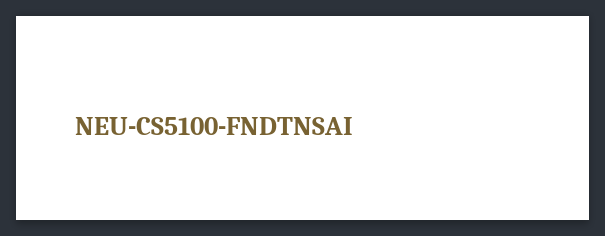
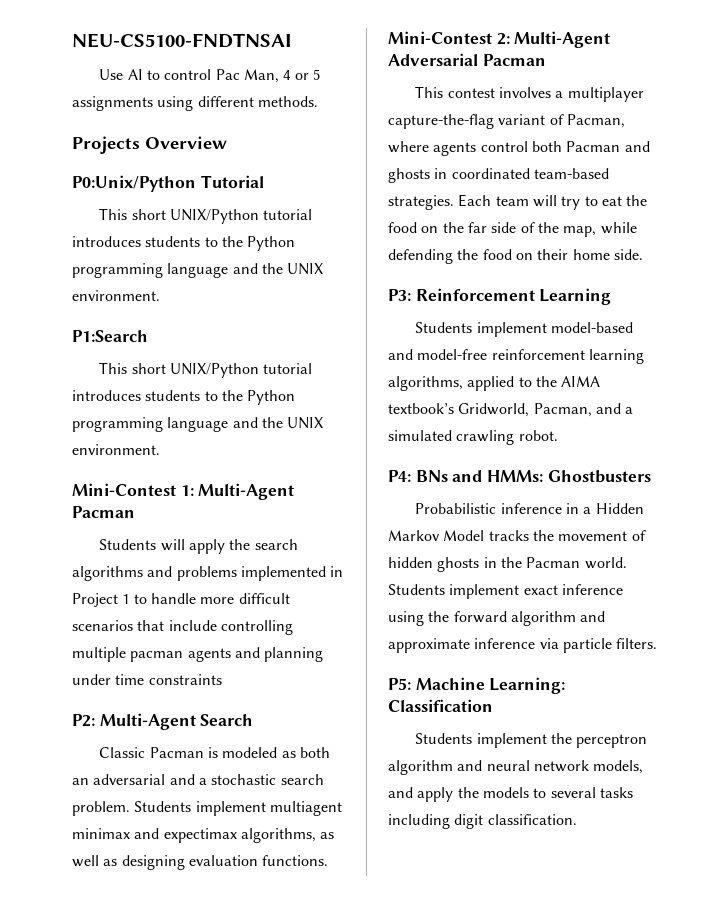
(353, 126) none -> [99,69,320,83] [72,96,318,111] [72,136,227,154] [72,175,264,192] [99,208,313,224] [72,236,296,251] [72,263,325,278] [72,290,160,301] [72,330,148,342] [99,362,313,378] [72,390,296,405] [72,417,325,432] [72,444,160,455] [72,483,295,500] [72,506,135,518] [99,539,298,554] [72,566,344,581] [72,593,290,607] [72,620,293,635] [72,647,324,662] [72,674,222,685] [72,713,254,730] [99,747,330,758] [72,774,324,785] [72,801,342,816] [72,828,335,843] [72,855,329,870] [388,31,611,48] [388,53,546,66] [415,86,644,102] [388,114,625,129] [388,141,650,156] [388,168,609,183] [388,194,648,210] [388,222,637,237] [388,249,643,264] [388,288,612,305] [415,322,634,337] [388,349,644,364] [388,376,601,391] [388,403,634,417] [388,430,558,445] [388,470,651,483] [415,503,644,514] [388,530,646,541] [388,557,627,572] [388,584,623,599] [388,611,606,626] [388,638,658,653] [388,677,566,694] [388,699,493,712] [415,733,648,748] [388,760,644,775] [388,787,633,802] [388,814,577,829] // Use AI to control Pac Man, 4 or 5 assignments using different methods. // Projects Overview // P0:Unix/Python Tutorial // This short UNIX/Python tutorial introduces students to the Python programming language and the UNIX environment. // P1:Search // This short UNIX/Python tutorial introduces students to the Python programming language and the UNIX environment. // Mini-Contest 1: Multi-Agent Pacman // Students will apply the search algorithms and problems implemented in Project 1 to handle more difficult scenarios that include controlling multiple pacman agents and planning under time constraints // P2: Multi-Agent Search // Classic Pacman is modeled as both an adversarial and a stochastic search problem. Students implement multiagent minimax and expectimax algorithms, as well as designing evaluation functions. // Mini-Contest 2: Multi-Agent Adversarial Pacman // This contest involves a multiplayer capture-the-flag variant of Pacman, where agents control both Pacman and ghosts in coordinated team-based strategies. Each team will try to eat the food on the far side of the map, while defending the food on their home side. // P3: Reinforcement Learning // Students implement model-based and model-free reinforcement learning algorithms, applied to the AIMA textbook’s Gridworld, Pacman, and a simulated crawling robot. // P4: BNs and HMMs: Ghostbusters // Probabilistic inference in a Hidden Markov Model tracks the movement of hidden ghosts in the Pacman world. Students implement exact inference using the forward algorithm and approximate inference via particle filters. // P5: Machine Learning: Classification // Students implement the perceptron algorithm and neural network models, and apply the models to several tasks including digit classification.

